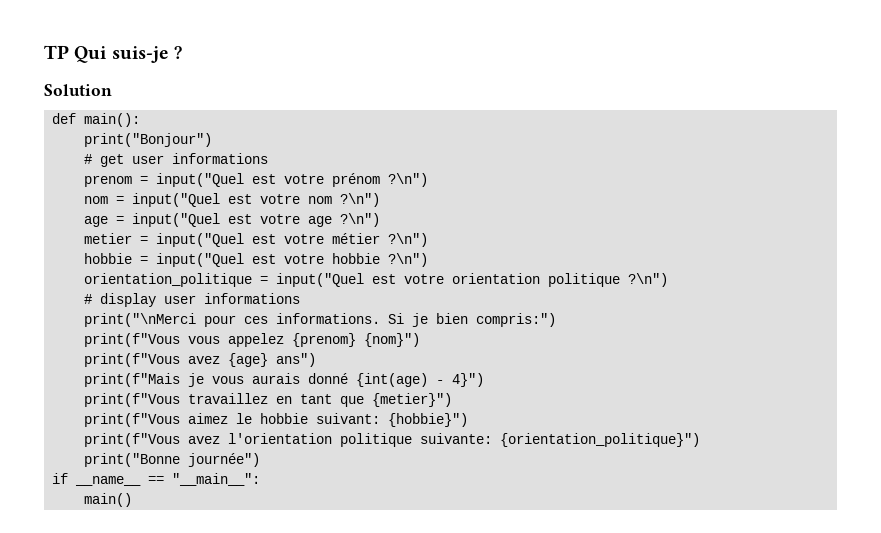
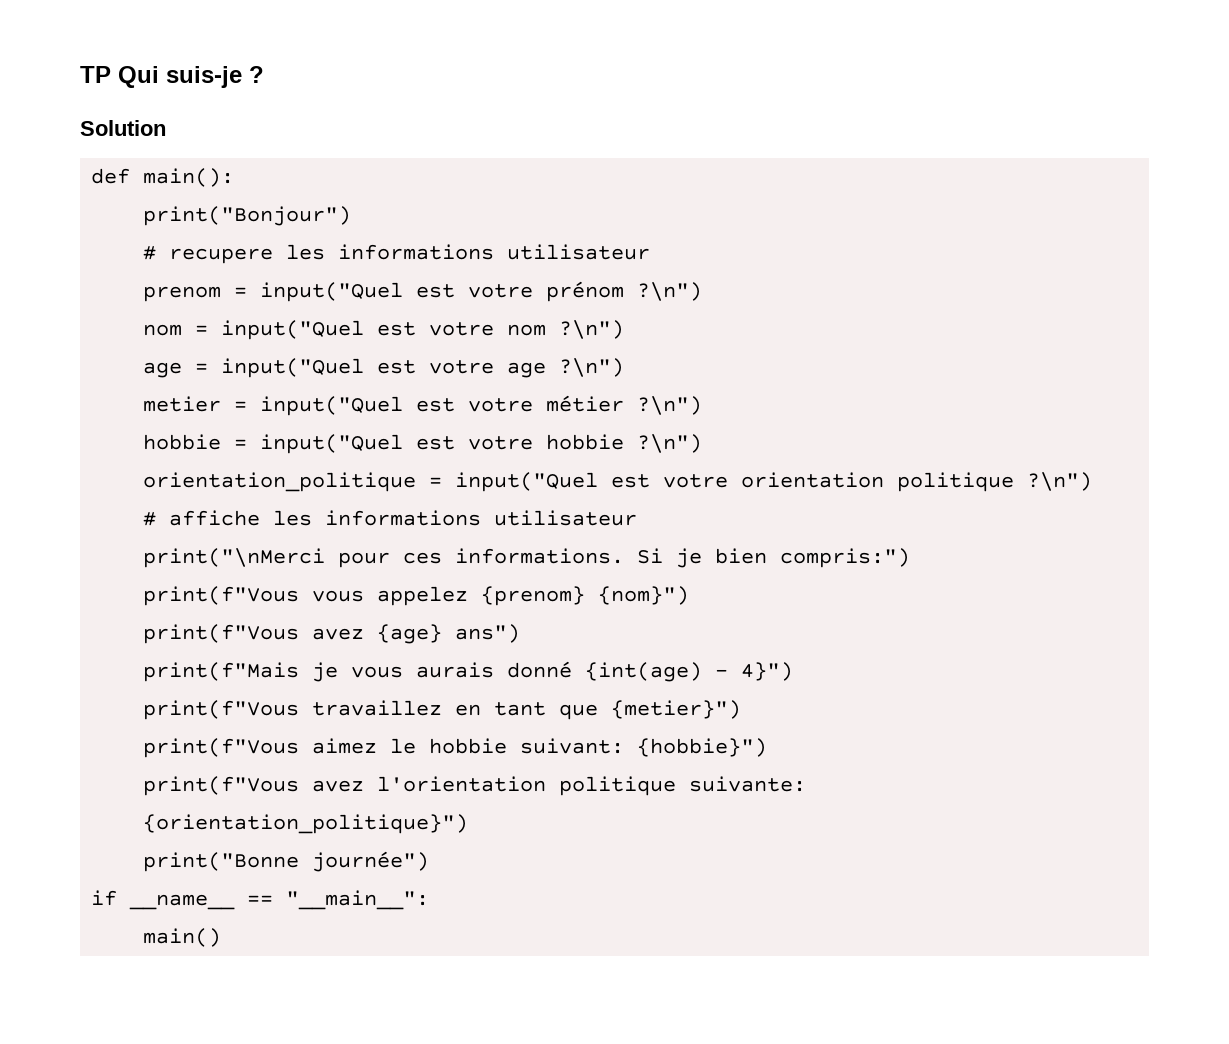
[100,153,269,167] get user informations -> [169,244,651,264] recupere les informations utilisateur
[100,293,301,307] display user informations -> [169,510,638,526] affiche les informations utilisateur

